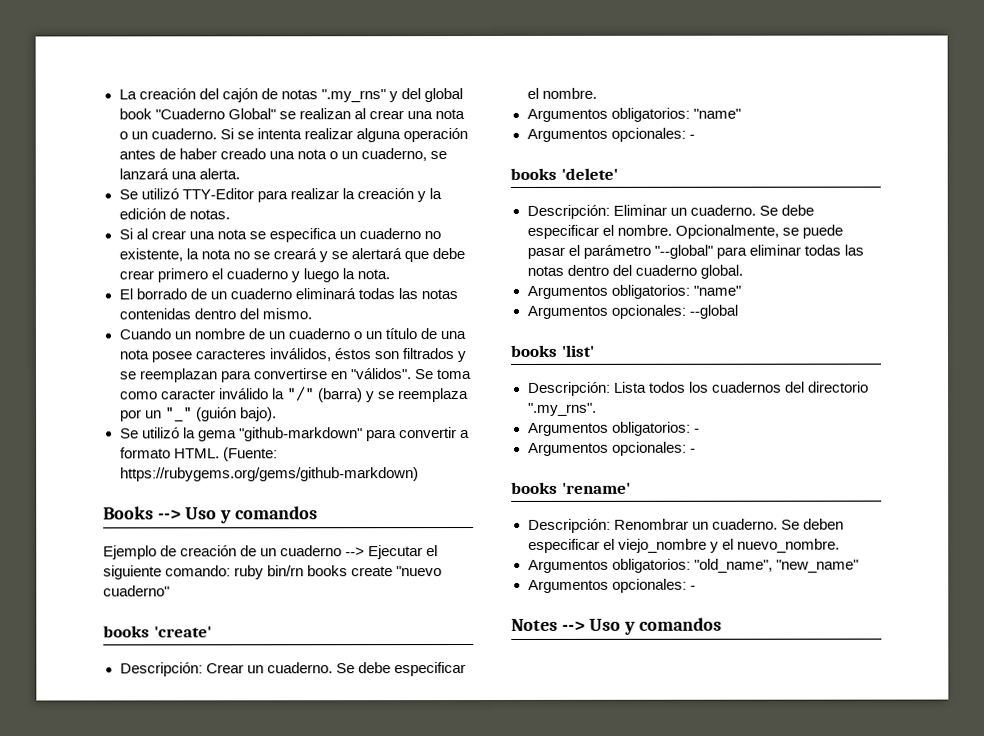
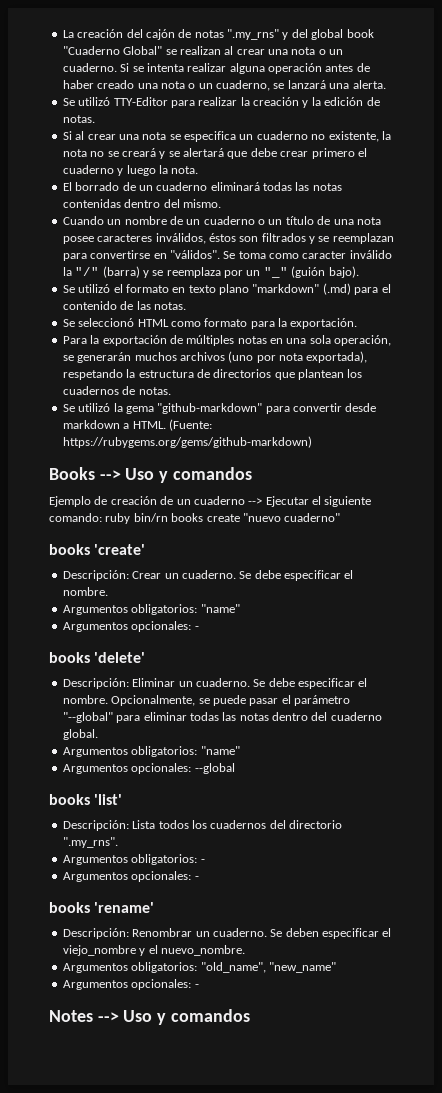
(277, 414) none -> [62,283,391,295] [62,301,186,310] [62,318,358,329] [62,335,392,346] [62,351,368,363] [62,369,363,380] [62,386,171,395] // Se utilizó el formato en texto plano "markdown" (.md) para el contenido de las notas. // Se seleccionó HTML como formato para la exportación. // Para la exportación de múltiples notas en una sola operación, se generarán muchos archivos (uno por nota exportada), respetando la estructura de directorios que plantean los cuadernos de notas.
[459,430,470,439] [119,447,171,459] a formato -> [345,403,377,412] [62,420,130,429] desde markdown a

